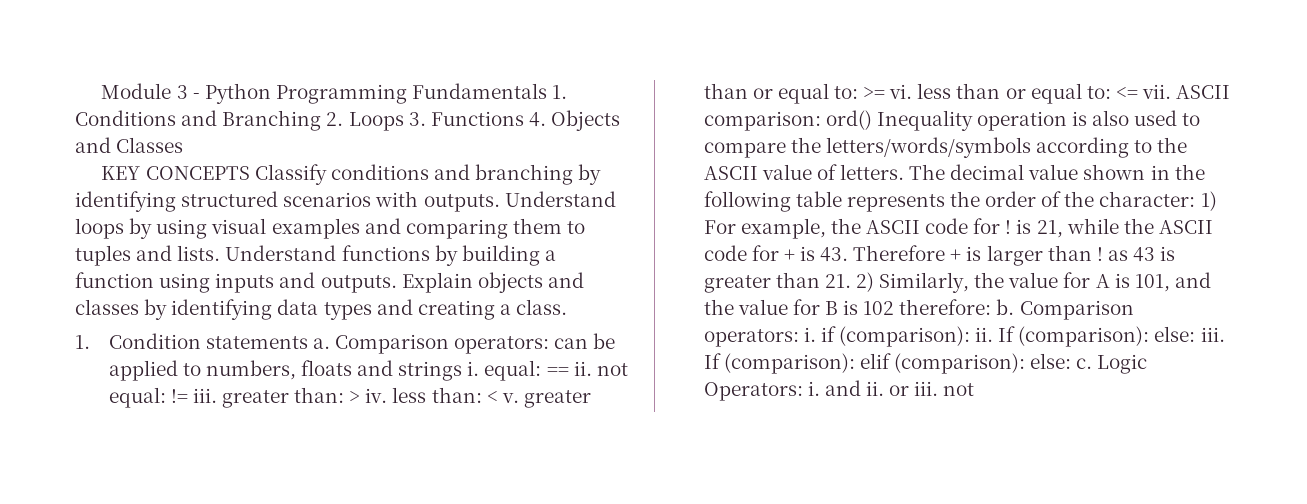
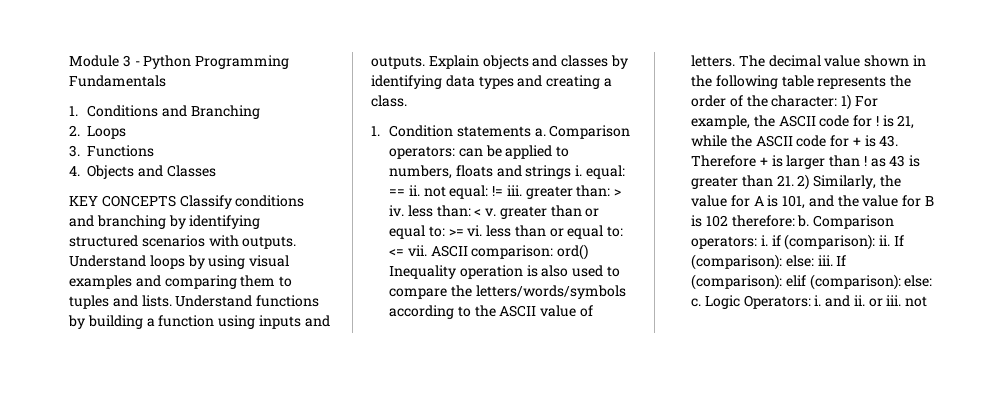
(548, 91) none -> (166, 81) //
(322, 120) none -> (260, 112) //
(404, 121) none -> (127, 132) //
(524, 118) none -> (155, 151) //

